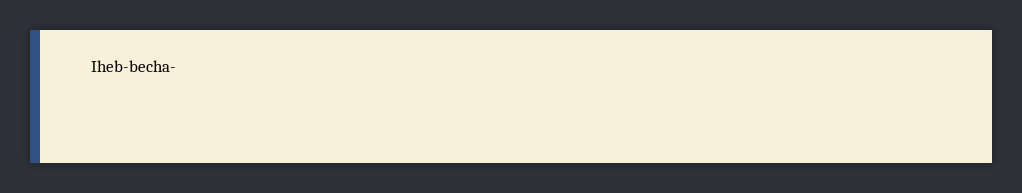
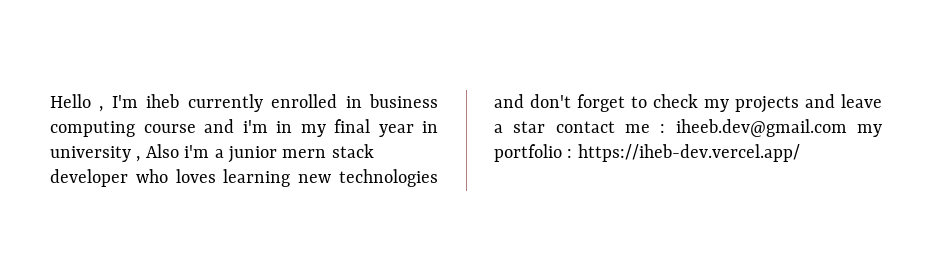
[91,60,176,72] Iheb-becha- -> [50,94,438,112] [50,119,438,137] [50,144,374,163] [50,169,439,187] [494,94,882,113] [494,119,882,137] [494,144,800,162] Hello , I'm iheb currently enrolled in business computing course and i'm in my final year in university , Also i'm a junior mern stack developer who loves learning new technologies and don't forget to check my projects and leave a star contact me : iheeb.dev@gmail.com my portfolio : https://iheb-dev.vercel.app/

